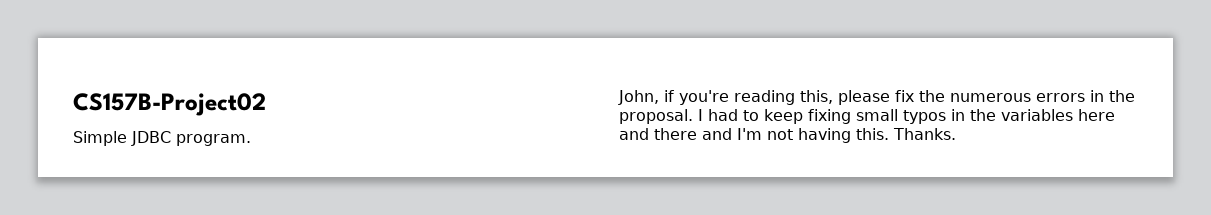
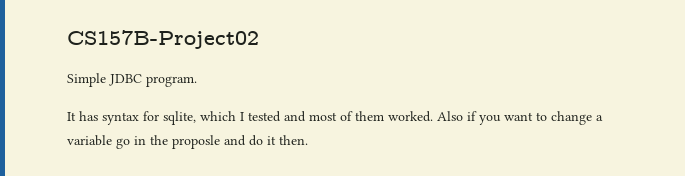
[618,90,1135,105] [619,109,1115,124] [619,128,956,143] John, if you're reading this, please fix the numerous errors in the proposal. I had to keep fixing small typos in the variables here and there and I'm not having this. Thanks. -> [67,111,603,125] [67,135,308,149] It has syntax for sqlite, which I tested and most of them worked. Also if you want to change a variable go in the proposle and do it then.

